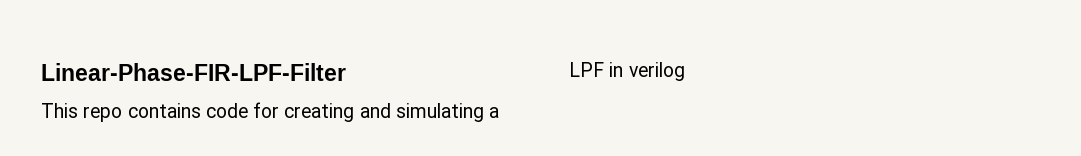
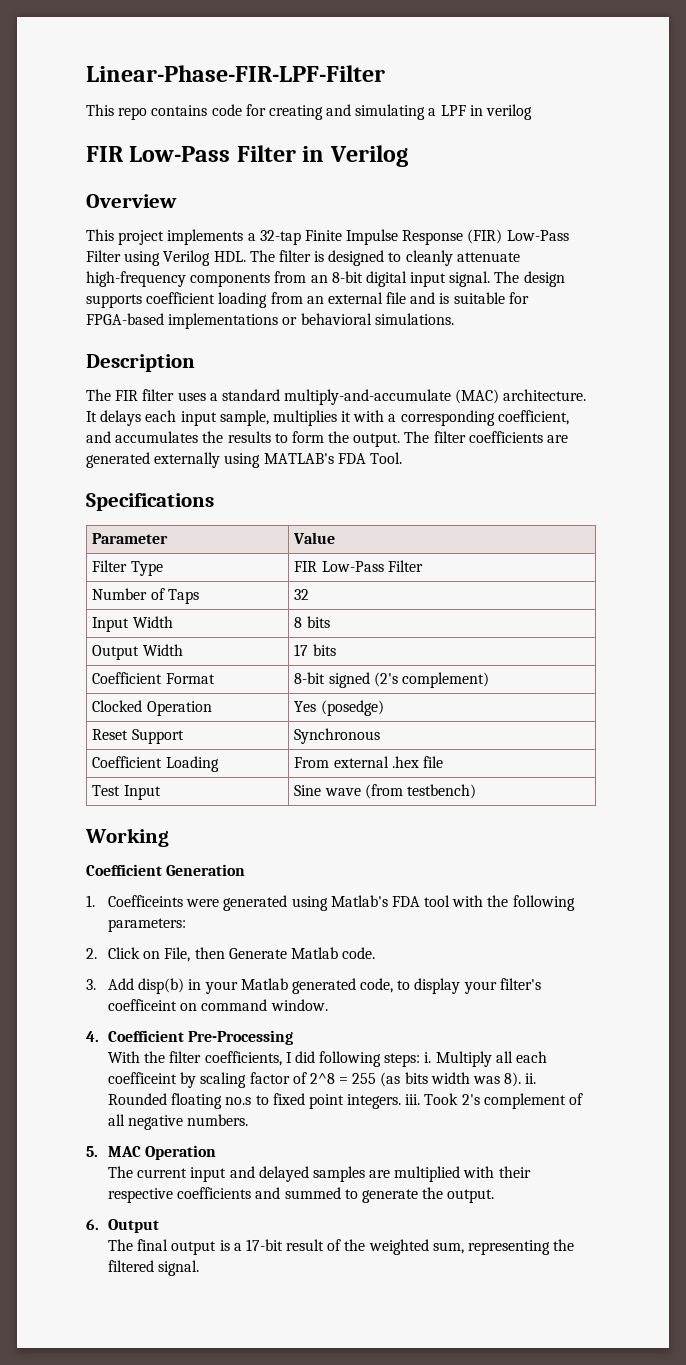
(685, 71) none -> [86,145,408,167] [86,194,177,208] [86,229,569,245] [86,250,520,266] [86,271,565,287] [86,292,529,308] [86,313,454,329] [86,354,195,372] [86,389,587,405] [86,410,569,426] [86,431,569,447] [86,452,402,468] [86,493,214,511] [92,533,169,544] [293,532,336,544] [92,560,163,576] [294,560,423,572] [92,588,199,604] [294,589,310,600] [92,616,173,632] [294,616,330,628] [92,644,183,660] [294,644,336,656] [92,672,215,684] [294,672,489,688] [92,700,212,716] [294,700,384,716] [92,729,184,744] [294,728,381,744] [92,756,219,772] [294,756,443,768] [92,785,161,800] [294,784,476,799] [85,828,169,847] [86,864,246,876] [86,895,575,911] [107,918,186,932] [86,947,376,962] [86,978,541,994] [107,999,328,1011] [86,1030,294,1045] [107,1051,547,1067] [107,1072,537,1088] [107,1093,583,1109] [107,1114,249,1130] [86,1145,217,1160] [107,1166,531,1182] [107,1187,495,1203] [86,1219,159,1233] [107,1239,575,1255] [107,1260,200,1276] // FIR Low-Pass Filter in Verilog // Overview // This project implements a 32-tap Finite Impulse Response (FIR) Low-Pass Filter using Verilog HDL. The filter is designed to cleanly attenuate high-frequency components from an 8-bit digital input signal. The design supports coefficient loading from an external file and is suitable for FPGA-based implementations or behavioral simulations. // Description // The FIR filter uses a standard multiply-and-accumulate (MAC) architecture. It delays each input sample, multiplies it with a corresponding coefficient, and accumulates the results to form the output. The filter coefficients are generated externally using MATLAB's FDA Tool. // Specifications // Parameter | Value // Filter Type | FIR Low-Pass Filter // Number of Taps | 32 // Input Width | 8 bits // Output Width | 17 bits // Coefficient Format | 8-bit signed (2's complement) // Clocked Operation | Yes (posedge) // Reset Support | Synchronous // Coefficient Loading | From external .hex file // Test Input | Sine wave (from testbench) // Working // Coefficient Generation // 1. Coefficeints were generated using Matlab's FDA tool with the following parameters: // 2. Click on File, then Generate Matlab code. // 3. Add disp(b) in your Matlab generated code, to display your filter's coefficeint on command window. // 4. Coefficient Pre-Processing // With the filter coefficients, I did following steps: i. Multiply all each coefficeint by scaling factor of 2^8 = 255 (as bits width was 8). ii. Rounded floating no.s to fixed point integers. iii. Took 2's complement of all negative numbers. // 5. MAC Operation // The current input and delayed samples are multiplied with their respective coefficients and summed to generate the output. // 6. Output // The final output is a 17-bit result of the weighted sum, representing the filtered signal.

